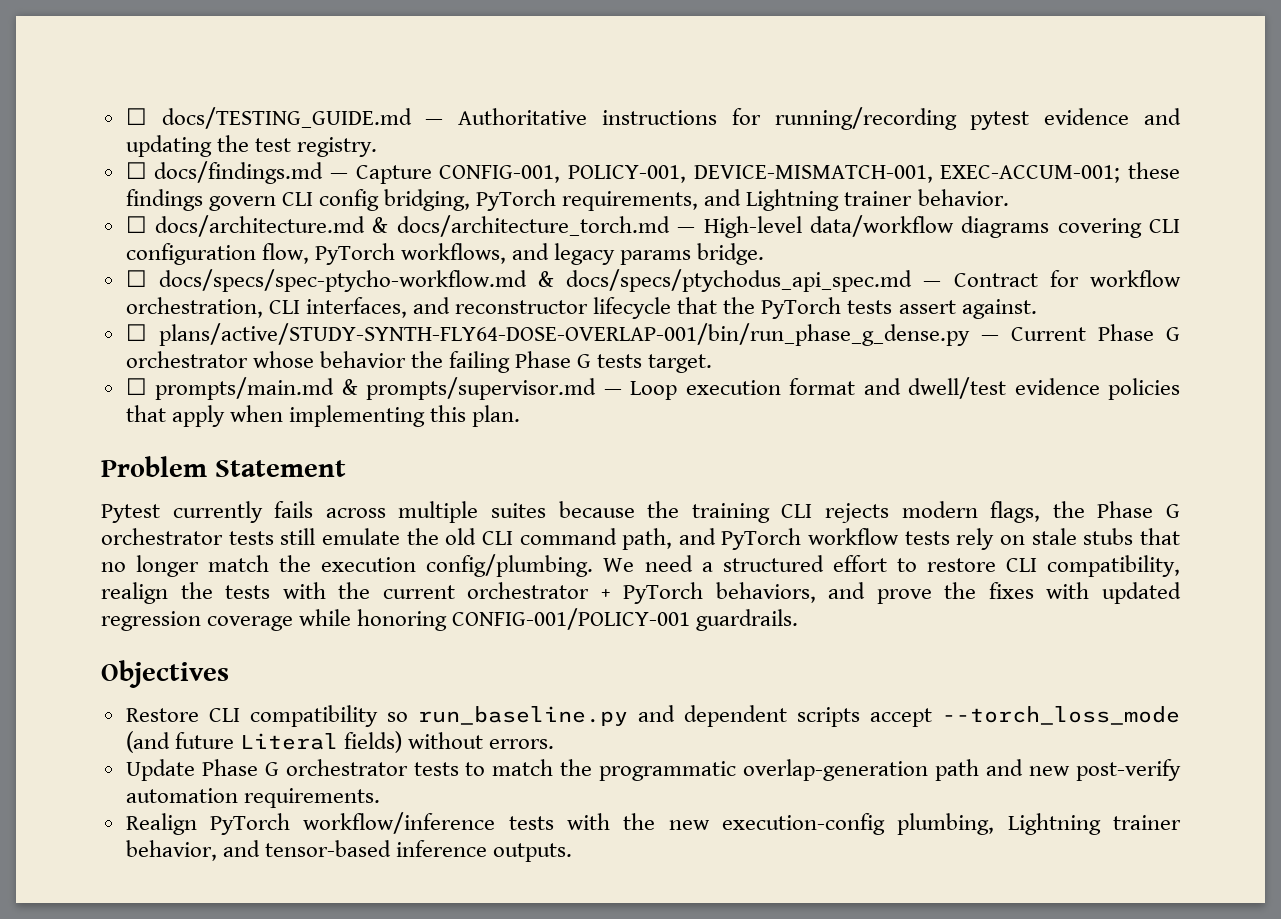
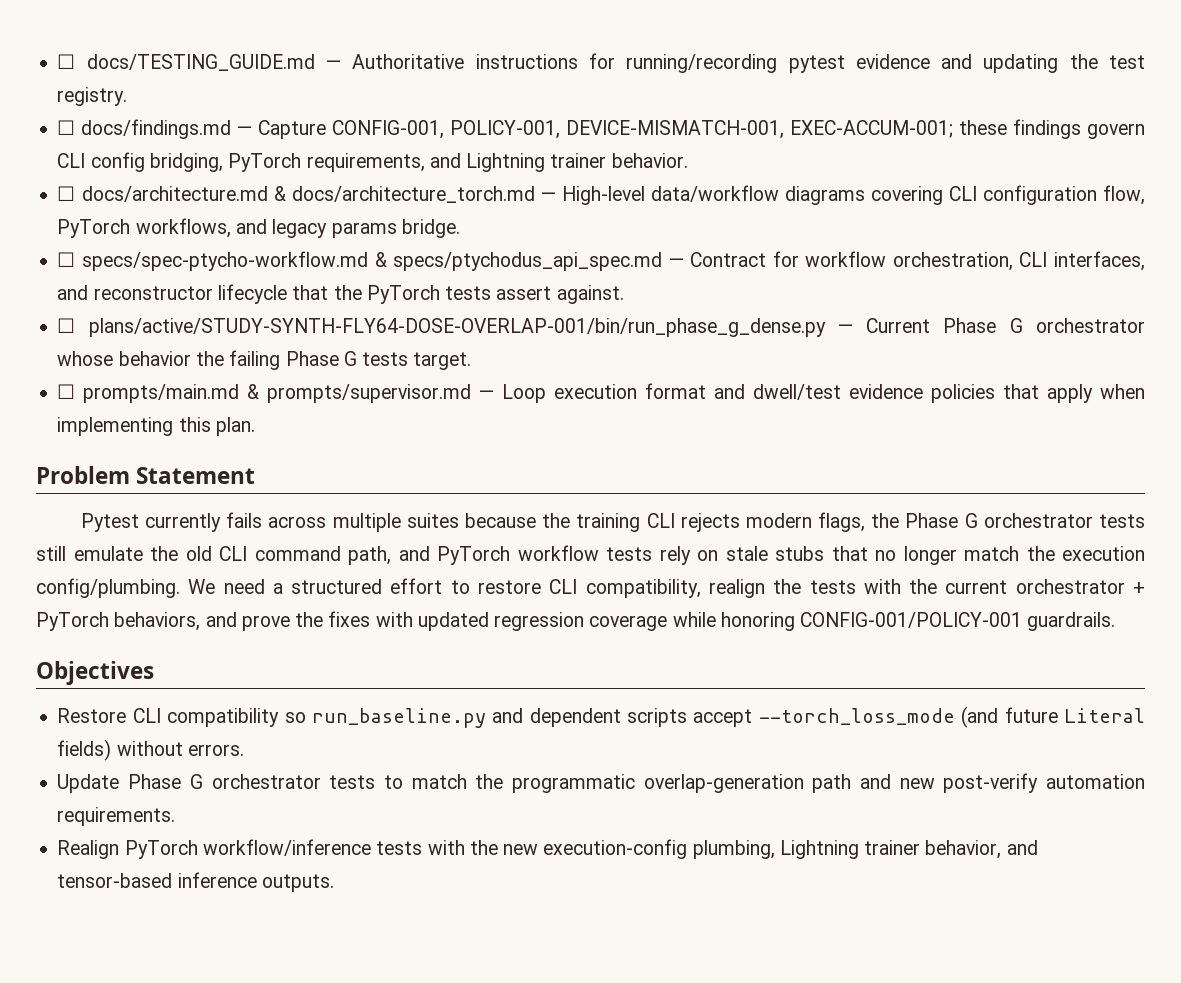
[158,269,913,292] docs/specs/spec-ptycho-workflow.md & docs/specs/ptychodus_api_spec.md -> [82,251,663,271] specs/spec-ptycho-workflow.md & specs/ptychodus_api_spec.md

